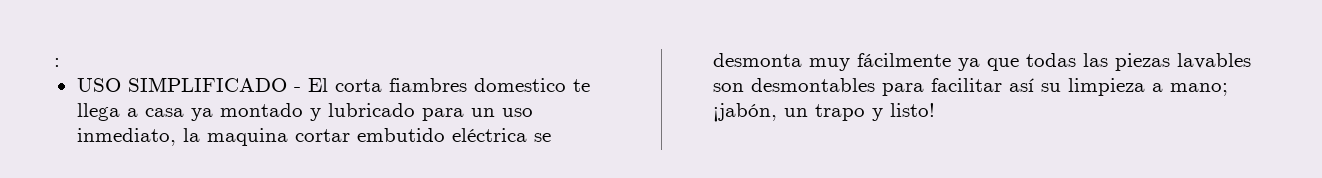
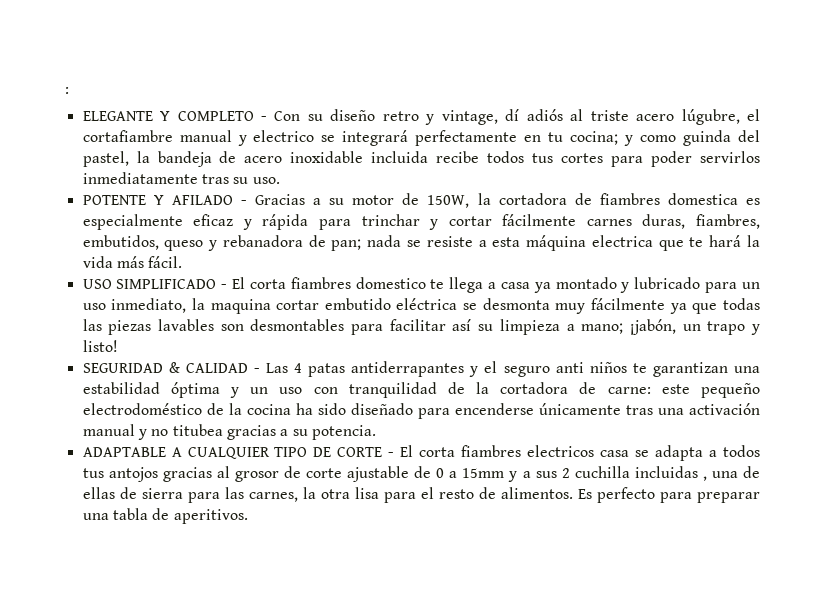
(60, 62) none -> [82,109,760,125] [82,130,760,146] [82,151,760,167] [82,172,280,184] [82,193,761,208] [82,214,761,230] [82,235,760,251] [82,256,183,268] // ELEGANTE Y COMPLETO - Con su diseño retro y vintage, dí adiós al triste acero lúgubre, el cortafiambre manual y electrico se integrará perfectamente en tu cocina; y como guinda del pastel, la bandeja de acero inoxidable incluida recibe todos tus cortes para poder servirlos inmediatamente tras su uso. // POTENTE Y AFILADO - Gracias a su motor de 150W, la cortadora de fiambres domestica es especialmente eficaz y rápida para trinchar y cortar fácilmente carnes duras, fiambres, embutidos, queso y rebanadora de pan; nada se resiste a esta máquina electrica que te hará la vida más fácil.
(935, 110) none -> [82,361,761,377] [82,382,761,398] [82,403,760,419] [82,424,376,440] [82,445,761,461] [82,466,761,482] [82,487,760,503] [82,508,248,524] // SEGURIDAD & CALIDAD - Las 4 patas antiderrapantes y el seguro anti niños te garantizan una estabilidad óptima y un uso con tranquilidad de la cortadora de carne: este pequeño electrodoméstico de la cocina ha sido diseñado para encenderse únicamente tras una activación manual y no titubea gracias a su potencia. // ADAPTABLE A CUALQUIER TIPO DE CORTE - El corta fiambres electricos casa se adapta a todos tus antojos gracias al grosor de corte ajustable de 0 a 15mm y a sus 2 cuchilla incluidas , una de ellas de sierra para las carnes, la otra lisa para el resto de alimentos. Es perfecto para preparar una tabla de aperitivos.

